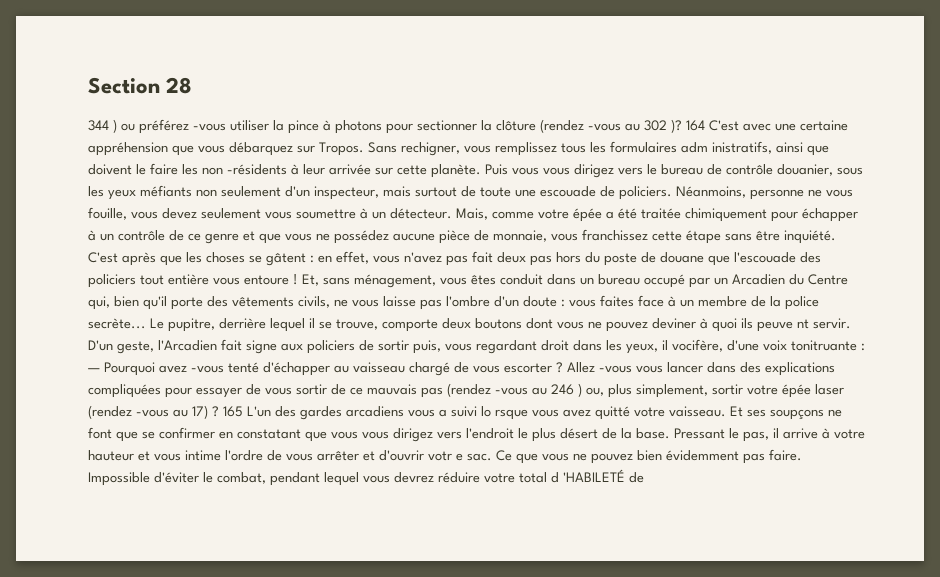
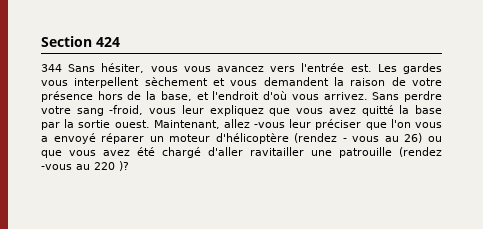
[166,77,193,94] 28 -> [96,37,120,47] 424
[113,119,848,134] [88,141,829,156] [88,163,863,178] [88,185,853,200] [88,207,858,222] [88,229,836,244] [88,251,821,266] [88,274,848,288] [88,295,819,310] [88,318,851,332] [88,339,865,354] [88,362,835,376] [88,383,844,398] [88,405,842,420] [88,427,865,442] [88,449,802,464] [88,469,644,486] ) ou préférez -vous utiliser la pince à photons pour sectionner la clôture (rendez -vous au 302 )? 164 C'est avec une certaine appréhension que vous débarquez sur Tropos. Sans rechigner, vous remplissez tous les formulaires adm inistratifs, ainsi que doivent le faire les non -résidents à leur arrivée sur cette planète. Puis vous vous dirigez vers le bureau de contrôle douanier, sous les yeux méfiants non seulement d'un inspecteur, mais surtout de toute une escouade de policiers. Néanmoins, personne ne vous fouille, vous devez seulement vous soumettre à un détecteur. Mais, comme votre épée a été traitée chimiquement pour échapper à un contrôle de ce genre et que vous ne possédez aucune pièce de monnaie, vous franchissez cette étape sans être inquiété. C'est après que les choses se gâtent : en effet, vous n'avez pas fait deux pas hors du poste de douane que l'escouade des policiers tout entière vous entoure ! Et, sans ménagement, vous êtes conduit dans un bureau occupé par un Arcadien du Centre qui, bien qu'il porte des vêtements civils, ne vous laisse pas l'ombre d'un doute : vous faites face à un membre de la police secrète... Le pupitre, derrière lequel il se trouve, comporte deux boutons dont vous ne pouvez deviner à quoi ils peuve nt servir. D'un geste, l'Arcadien fait signe aux policiers de sortir puis, vous regardant droit dans les yeux, il vocifère, d'une voix tonitruante : — Pourquoi avez -vous tenté d'échapper au vaisseau chargé de vous escorter ? Allez -vous vous lancer dans des explications compliquées pour essayer de vous sortir de ce mauvais pas (rendez -vous au 246 ) ou, plus simplement, sortir votre épée laser (rendez -vous au 17) ? 165 L'un des gardes arcadiens vous a suivi lo rsque vous avez quitté votre vaisseau. Et ses soupçons ne font que se confirmer en constatant que vous vous dirigez vers l'endroit le plus désert de la base. Pressant le pas, il arrive à votre hauteur et vous intime l'ordre de vous arrêter et d'ouvrir votr e sac. Ce que vous ne pouvez bien évidemment pas faire. Impossible d'éviter le combat, pendant lequel vous devrez réduire votre total d 'HABILETÉ de -> [68,63,442,74] [41,77,442,88] [41,91,443,102] [41,105,443,116] [41,119,443,130] [41,133,443,144] [41,147,442,158] [41,161,129,171] Sans hésiter, vous vous avancez vers l'entrée est. Les gardes vous interpellent sèchement et vous demandent la raison de votre présence hors de la base, et l'endroit d'où vous arrivez. Sans perdre votre sang -froid, vous leur expliquez que vous avez quitté la base par la sortie ouest. Maintenant, allez -vous leur préciser que l'on vous a envoyé réparer un moteur d'hélicoptère (rendez - vous au 26) ou que vous avez été chargé d'aller ravitailler une patrouille (rendez -vous au 220 )?

